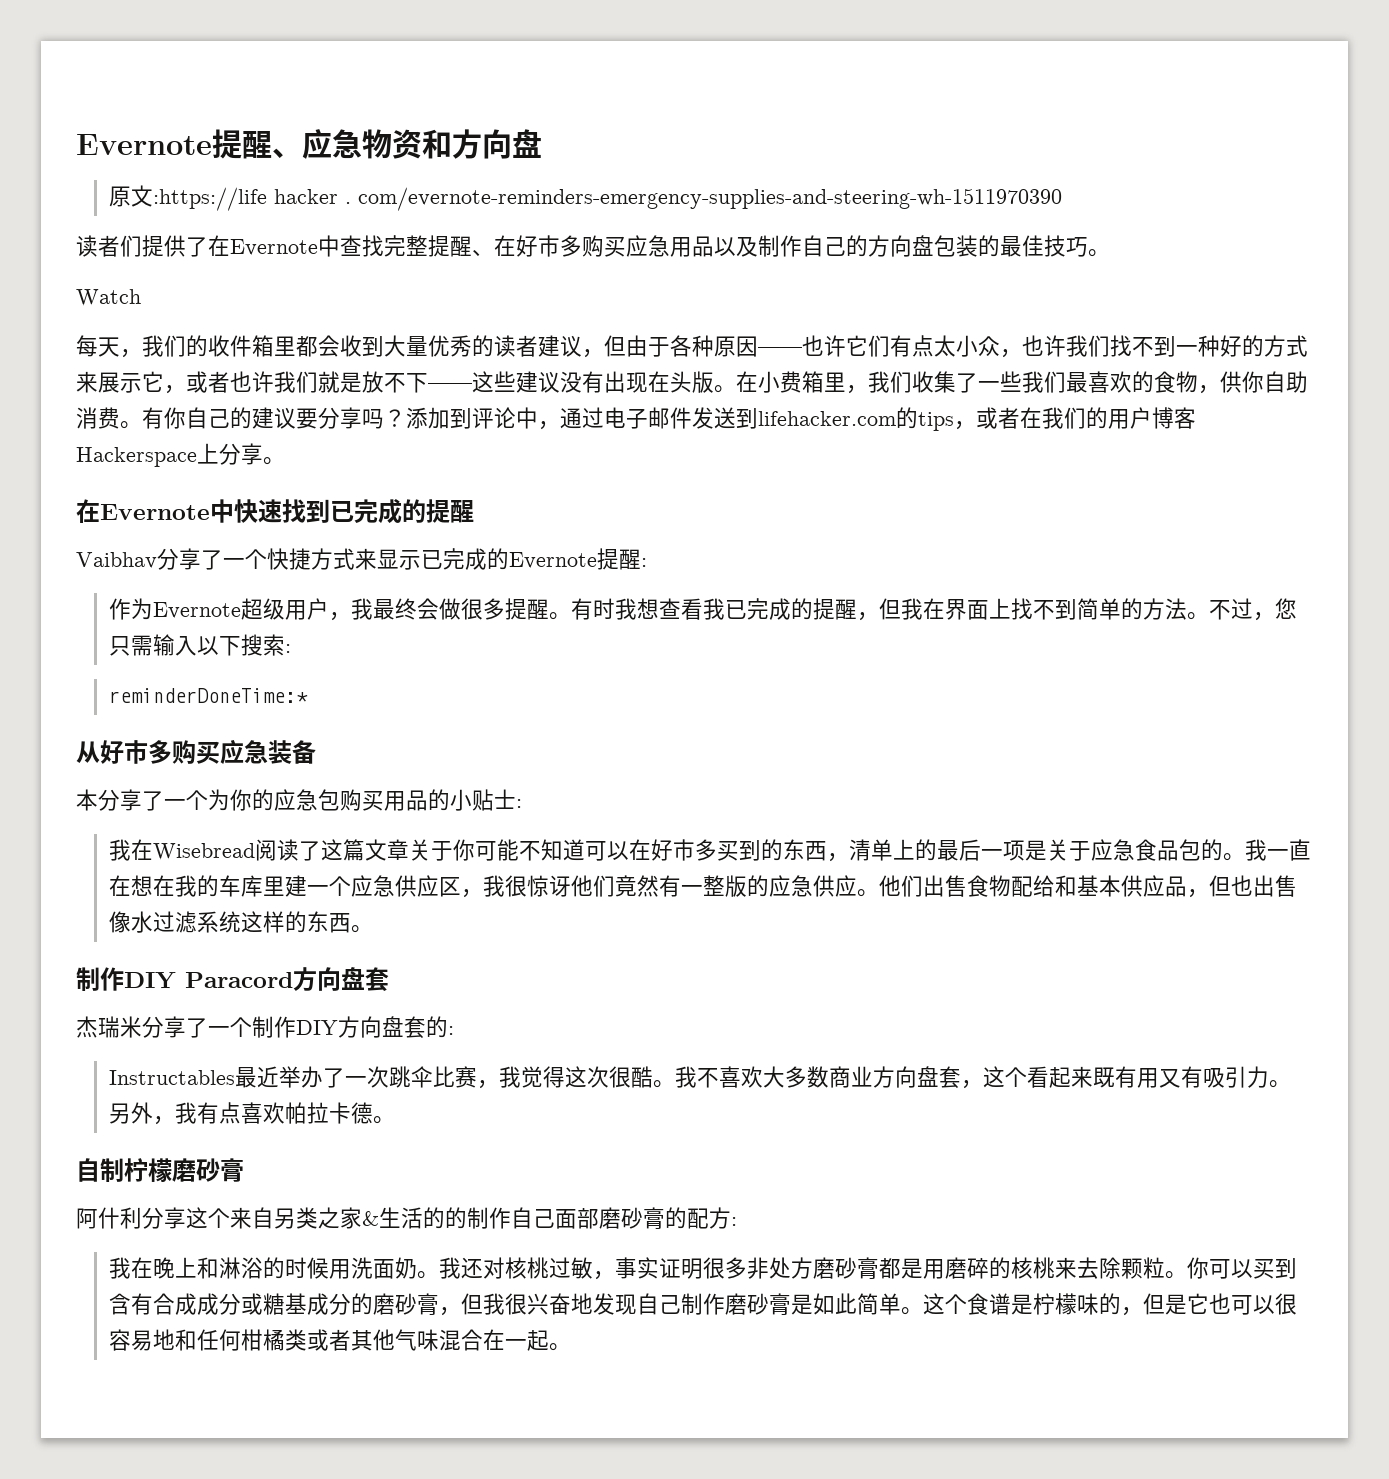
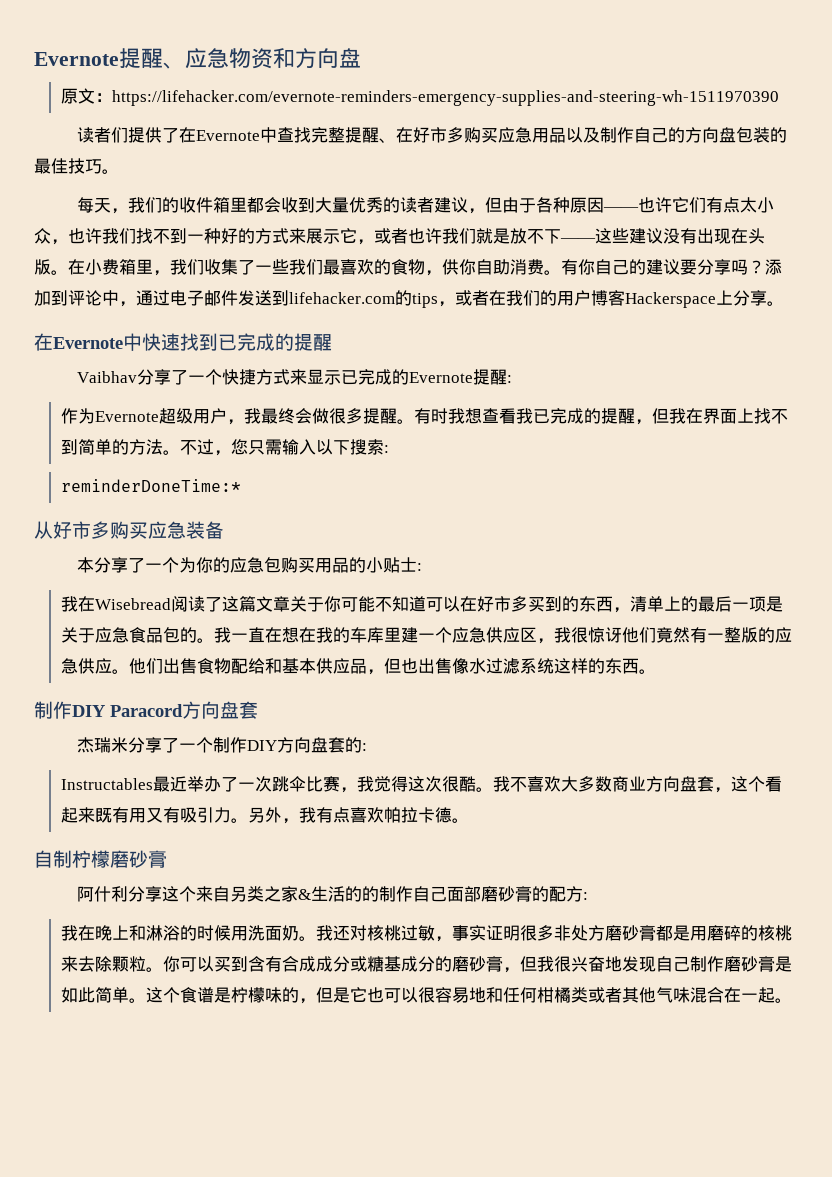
[153,187,1063,211] :https://life hacker . com/evernote-reminders-emergency-supplies-and-steering-wh-1511970390 -> [94,90,779,106] ：https://lifehacker.com/evernote-reminders-emergency-supplies-and-steering-wh-1511970390
[76,289,141,306] // Watch -> (119, 171) none

